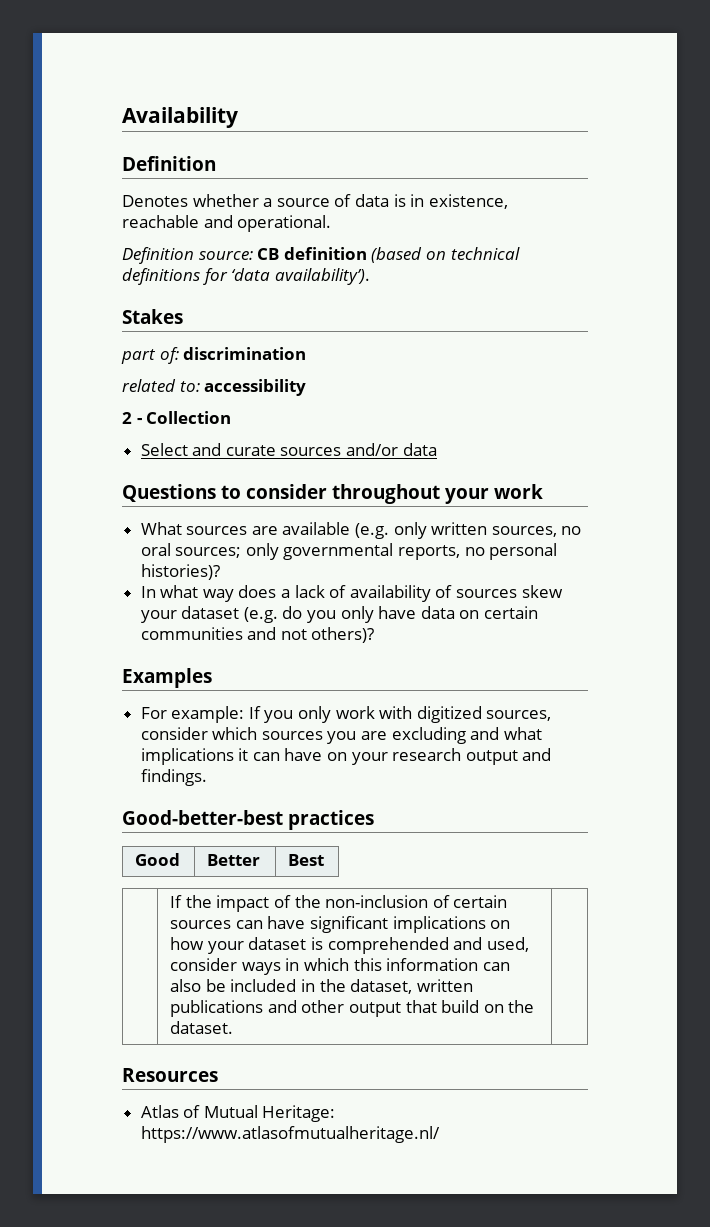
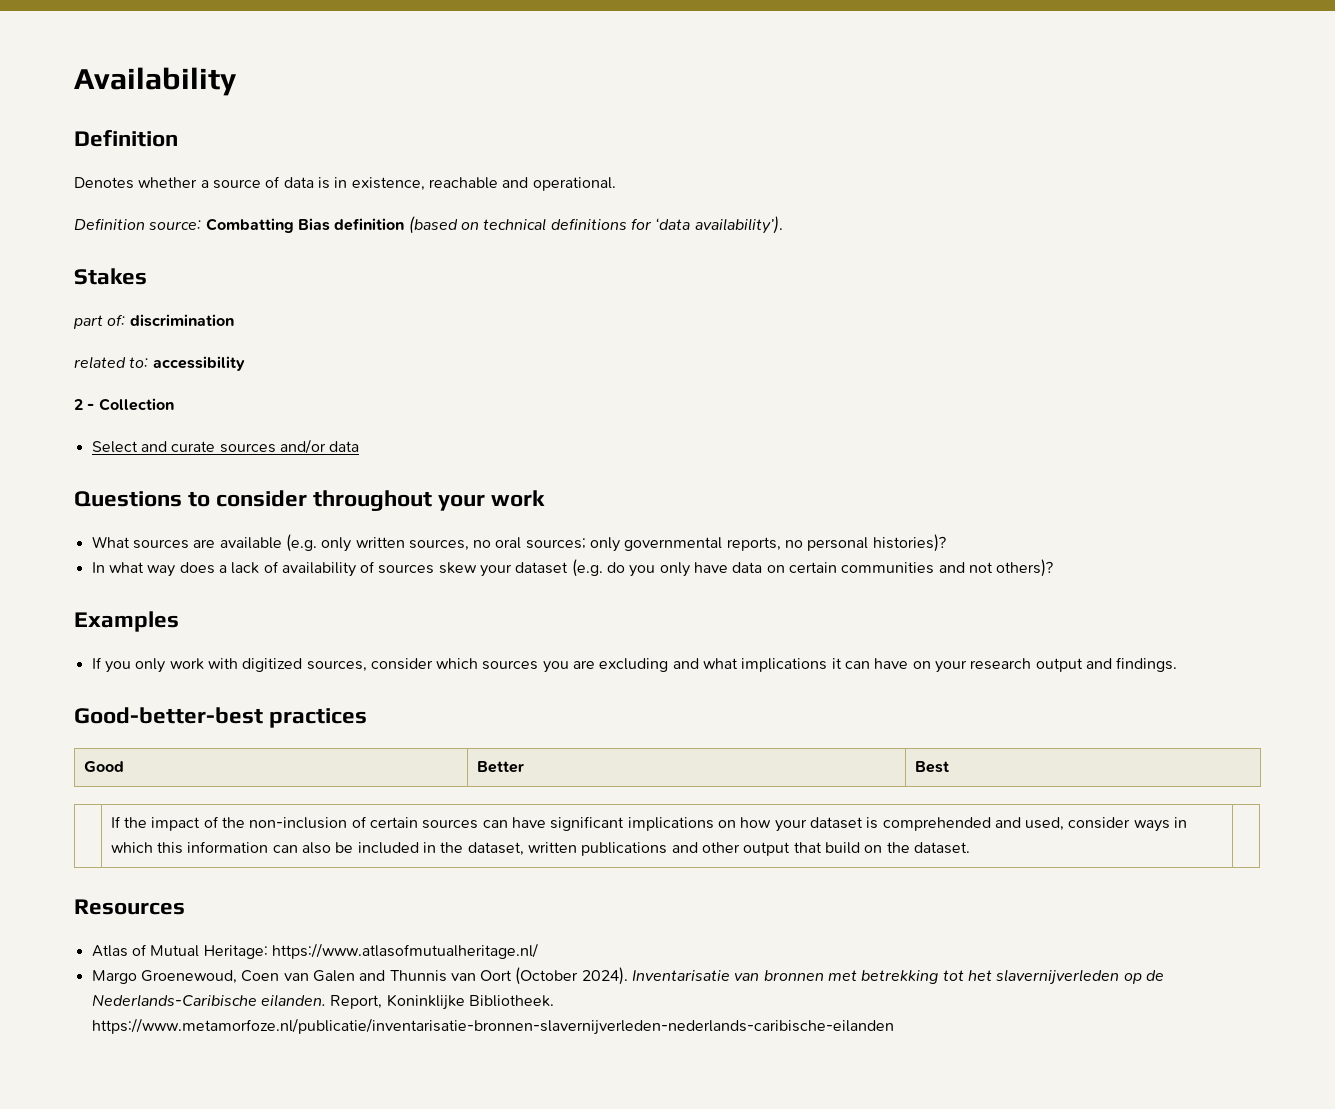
[257,248,280,260] CB -> [205,218,330,233] Combatting Bias
[140,706,245,723] For example: -> (179, 621) none
(440, 1134) none -> [91,967,1165,985] [91,994,554,1010] [91,1018,894,1035] // Margo Groenewoud, Coen van Galen and Thunnis van Oort (October 2024). Inventarisatie van bronnen met betrekking tot het slavernijverleden op de Nederlands-Caribische eilanden. Report, Koninklijke Bibliotheek. https://www.metamorfoze.nl/publicatie/inventarisatie-bronnen-slavernijverleden-nederlands-caribische-eilanden

